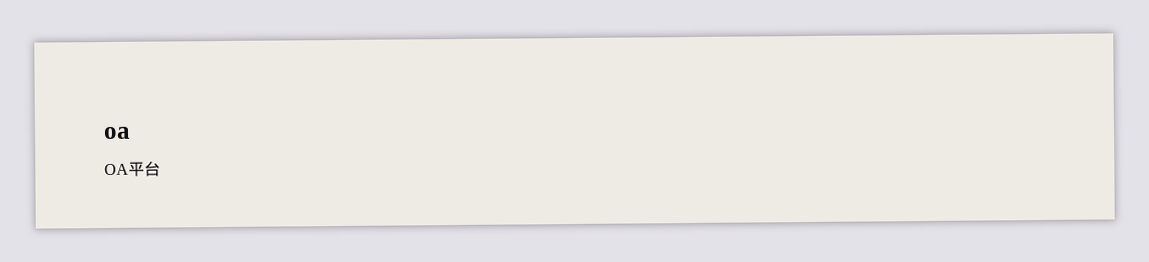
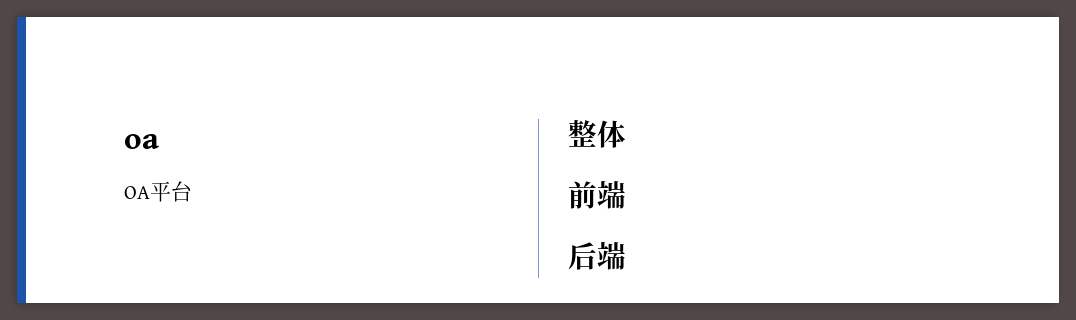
(161, 169) none -> [568,120,626,148] [568,181,626,209] [568,242,626,270] // 整体 // 前端 // 后端

